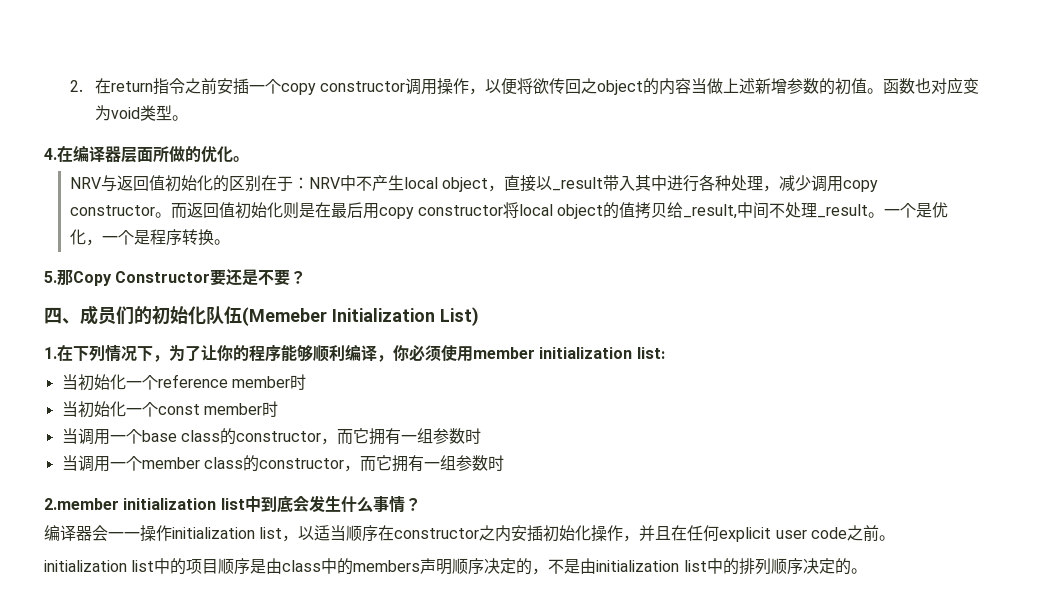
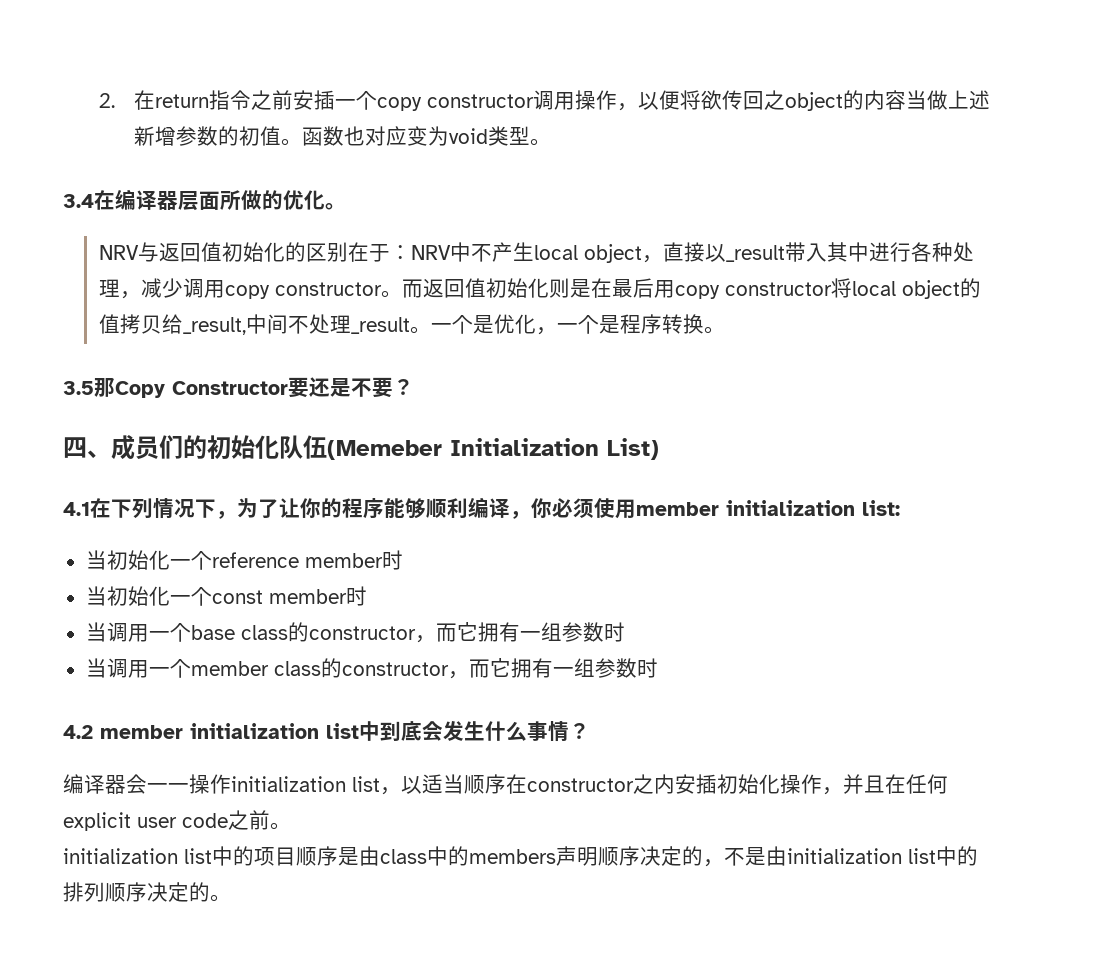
[44,148,57,160] 4. -> [63,194,94,208] 3.4
[44,271,57,283] 5. -> [63,381,94,395] 3.5
[44,347,57,359] 1. -> [63,502,90,516] 4.1
[44,498,119,510] 2.member -> [63,725,183,739] 4.2 member

